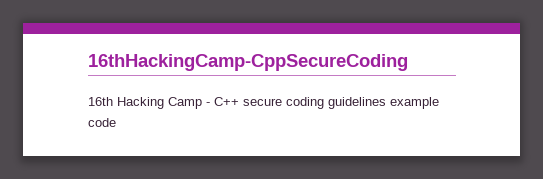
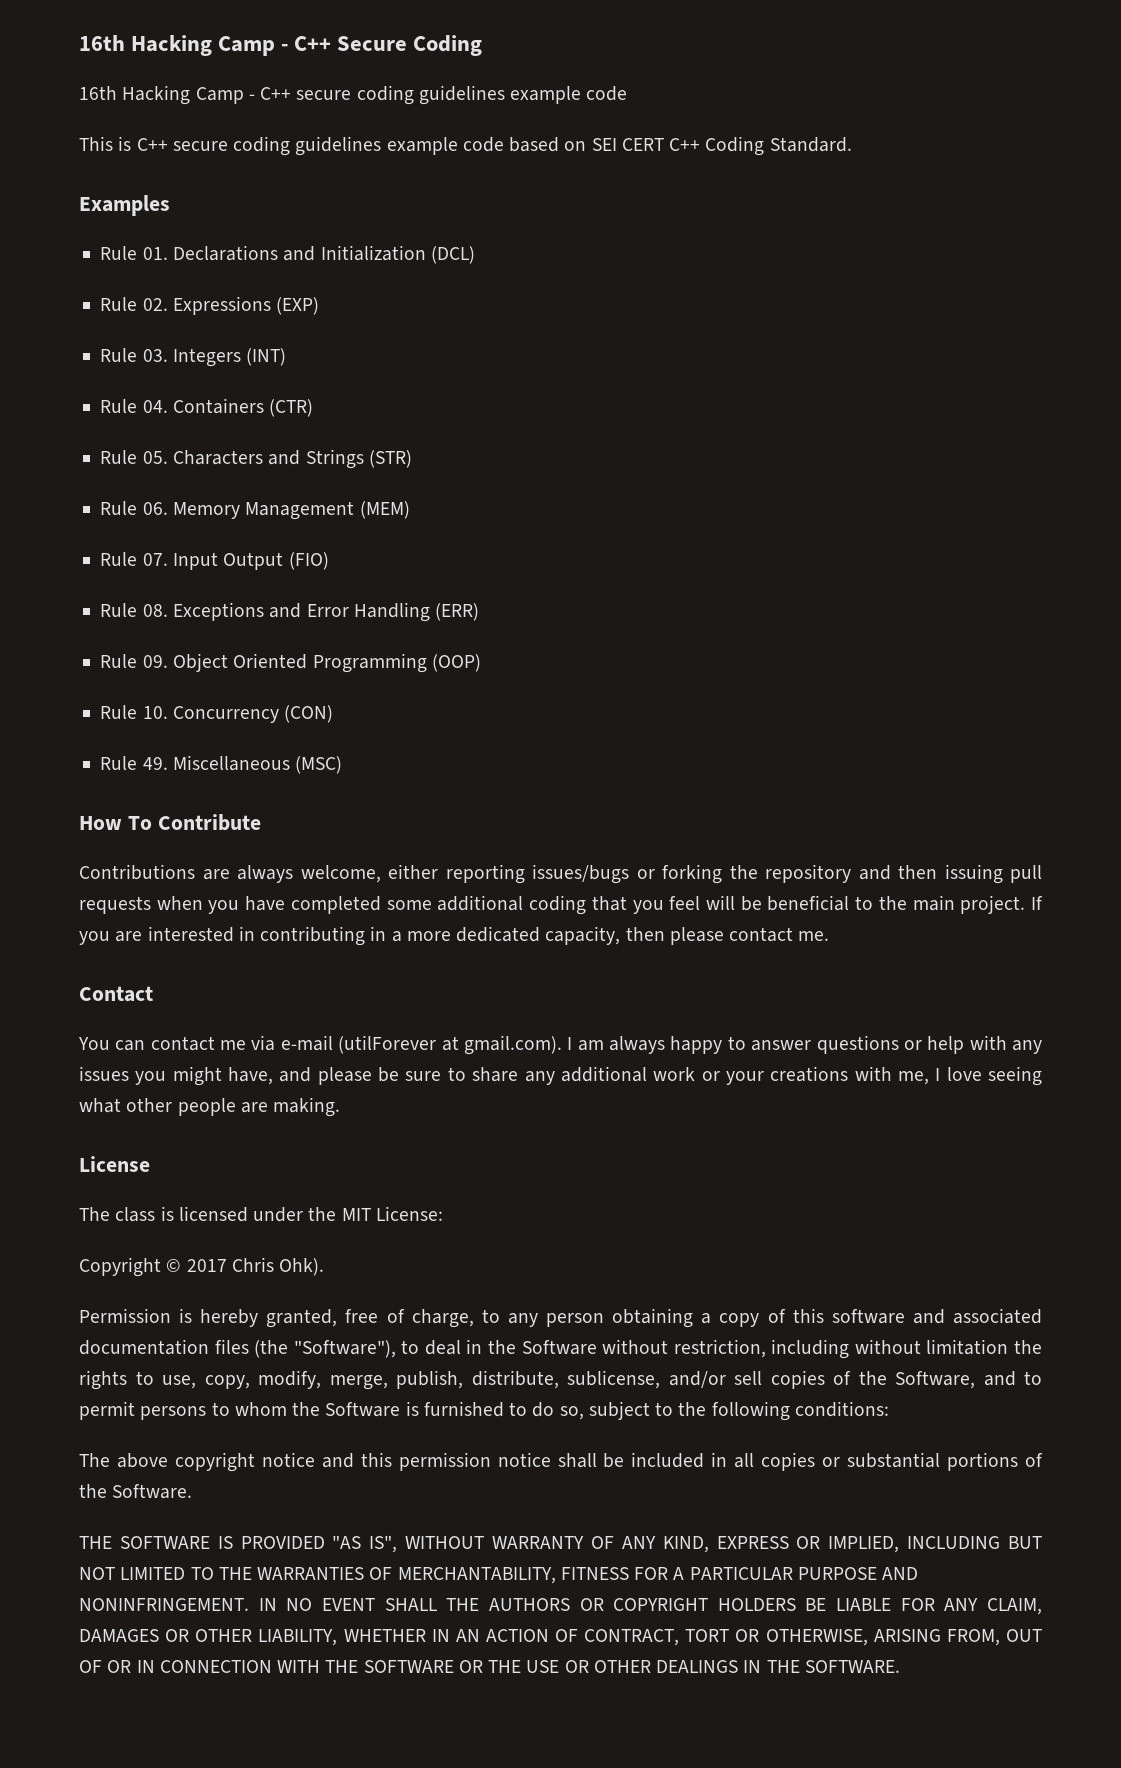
[88,54,408,71] 16thHackingCamp-CppSecureCoding -> [79,35,483,56] 16th Hacking Camp - C++ Secure Coding
(116, 122) none -> [79,136,852,156] [79,195,170,216] [100,245,475,264] [100,296,320,315] [100,348,287,367] [100,398,314,417] [100,449,412,469] [100,501,410,520] [100,552,329,570] [100,602,480,622] [100,653,481,673] [100,705,334,723] [100,755,343,774] [79,814,261,831] [79,864,1042,884] [79,895,1043,915] [79,926,830,946] [79,986,153,1002] [78,1035,1042,1055] [79,1066,1043,1086] [79,1097,341,1117] [79,1156,150,1172] [79,1206,443,1222] [79,1257,325,1277] [79,1308,1042,1328] [79,1339,1042,1359] [79,1370,1042,1390] [79,1401,889,1421] [79,1452,1044,1472] [79,1484,193,1499] [79,1535,1042,1553] [79,1567,919,1584] [79,1598,1042,1615] [79,1629,1042,1646] [79,1660,900,1673] // This is C++ secure coding guidelines example code based on SEI CERT C++ Coding Standard. // Examples // Rule 01. Declarations and Initialization (DCL) // Rule 02. Expressions (EXP) // Rule 03. Integers (INT) // Rule 04. Containers (CTR) // Rule 05. Characters and Strings (STR) // Rule 06. Memory Management (MEM) // Rule 07. Input Output (FIO) // Rule 08. Exceptions and Error Handling (ERR) // Rule 09. Object Oriented Programming (OOP) // Rule 10. Concurrency (CON) // Rule 49. Miscellaneous (MSC) // How To Contribute // Contributions are always welcome, either reporting issues/bugs or forking the repository and then issuing pull requests when you have completed some additional coding that you feel will be beneficial to the main project. If you are interested in contributing in a more dedicated capacity, then please contact me. // Contact // You can contact me via e-mail (utilForever at gmail.com). I am always happy to answer questions or help with any issues you might have, and please be sure to share any additional work or your creations with me, I love seeing what other people are making. // License // The class is licensed under the MIT License: // Copyright © 2017 Chris Ohk). // Permission is hereby granted, free of charge, to any person obtaining a copy of this software and associated documentation files (the "Software"), to deal in the Software without restriction, including without limitation the rights to use, copy, modify, merge, publish, distribute, sublicense, and/or sell copies of the Software, and to permit persons to whom the Software is furnished to do so, subject to the following conditions: // The above copyright notice and this permission notice shall be included in all copies or substantial portions of the Software. // THE SOFTWARE IS PROVIDED "AS IS", WITHOUT WARRANTY OF ANY KIND, EXPRESS OR IMPLIED, INCLUDING BUT NOT LIMITED TO THE WARRANTIES OF MERCHANTABILITY, FITNESS FOR A PARTICULAR PURPOSE AND NONINFRINGEMENT. IN NO EVENT SHALL THE AUTHORS OR COPYRIGHT HOLDERS BE LIABLE FOR ANY CLAIM, DAMAGES OR OTHER LIABILITY, WHETHER IN AN ACTION OF CONTRACT, TORT OR OTHERWISE, ARISING FROM, OUT OF OR IN CONNECTION WITH THE SOFTWARE OR THE USE OR OTHER DEALINGS IN THE SOFTWARE.

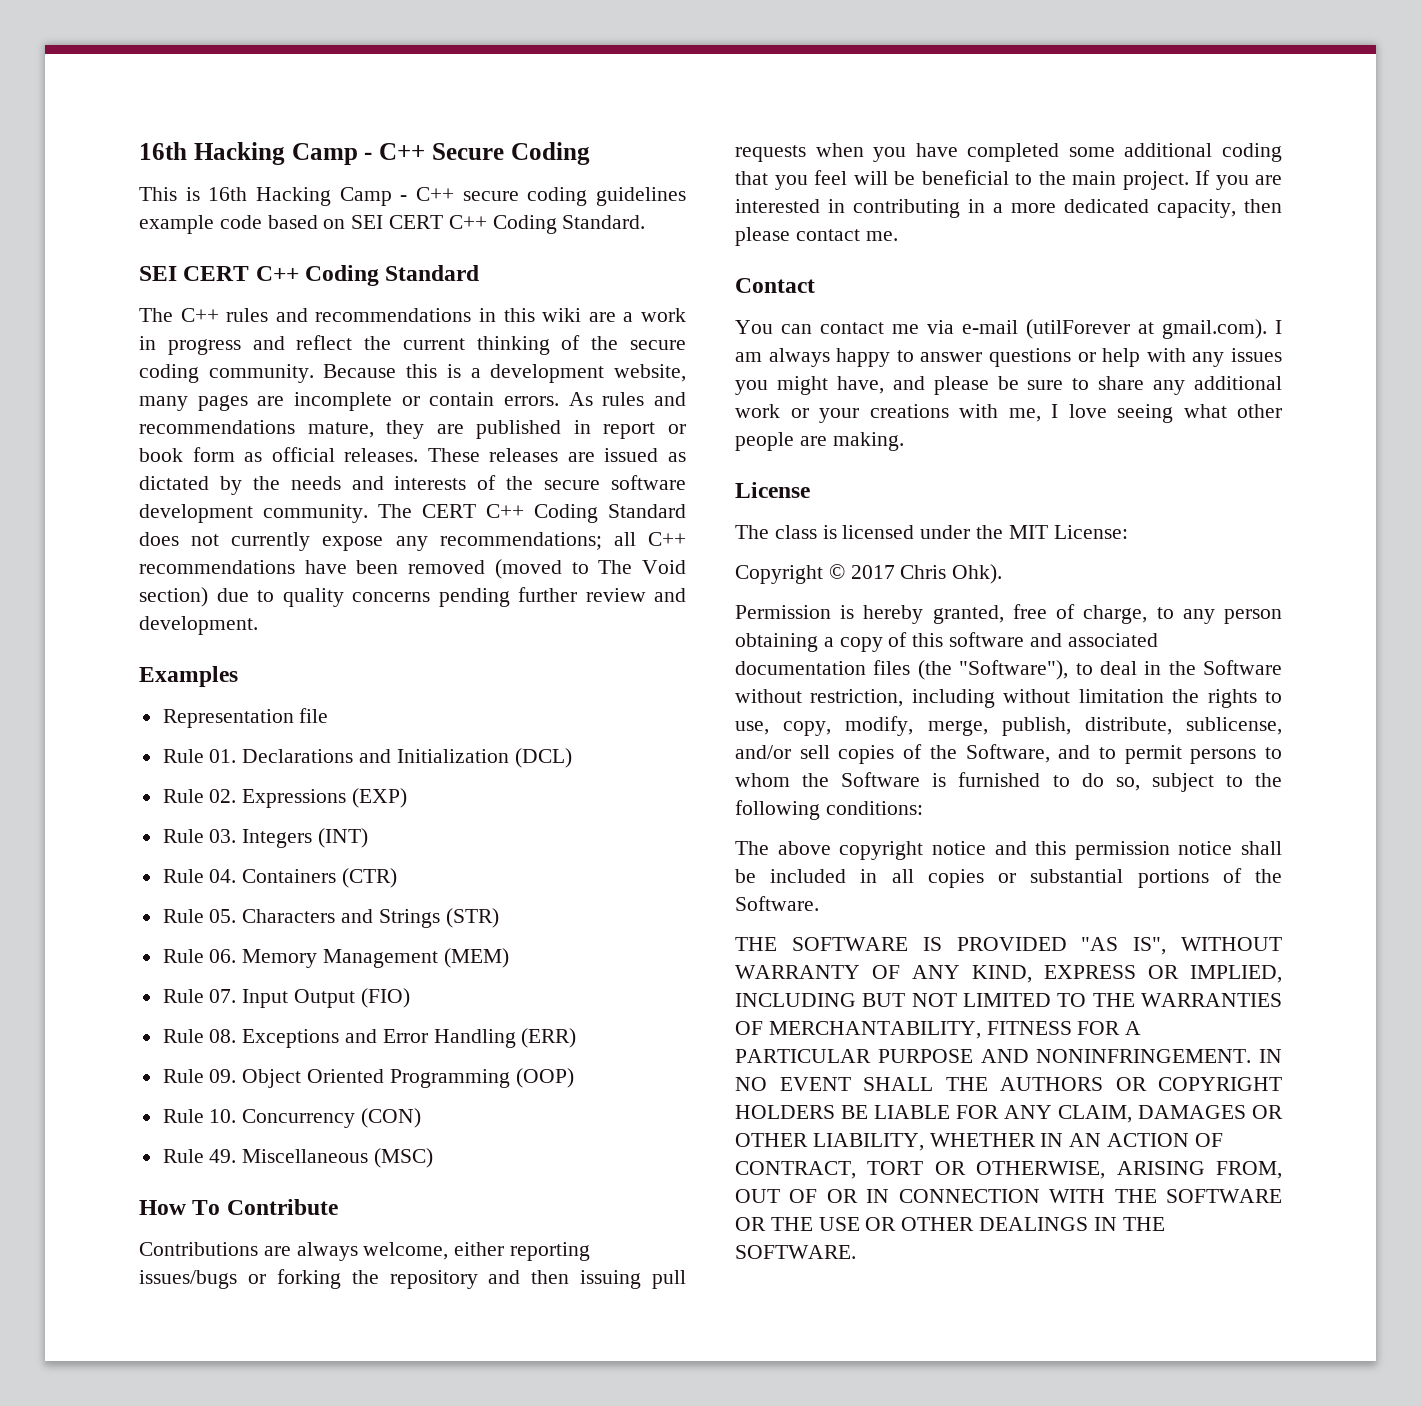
(483, 45) none -> [139,187,200,201] This is
[79,136,504,156] // This is C++ secure coding guidelines example code -> (262, 222) none
(852, 144) none -> [139,265,480,286] [139,308,687,322] [139,335,686,355] [139,364,686,383] [139,392,687,411] [139,420,686,439] [139,447,686,462] [139,475,687,495] [139,504,686,523] [139,532,686,551] [139,559,686,579] [139,587,686,607] [139,616,258,635] // SEI CERT C++ Coding Standard // The C++ rules and recommendations in this wiki are a work in progress and reflect the current thinking of the secure coding community. Because this is a development website, many pages are incomplete or contain errors. As rules and recommendations mature, they are published in report or book form as official releases. These releases are issued as dictated by the needs and interests of the secure software development community. The CERT C++ Coding Standard does not currently expose any recommendations; all C++ recommendations have been removed (moved to The Void section) due to quality concerns pending further review and development.
(170, 205) none -> [162,708,329,728] // Representation file

